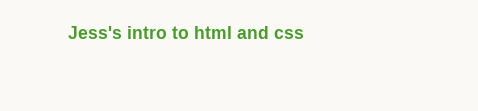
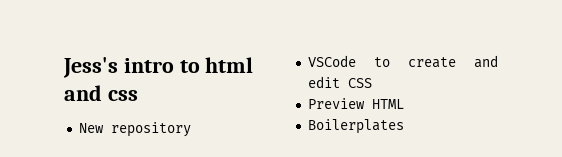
(304, 34) none -> [78,122,191,137] [307,55,498,68] [307,76,372,88] [307,98,404,109] [307,119,404,134] // New repository // VSCode to create and edit CSS // Preview HTML // Boilerplates

